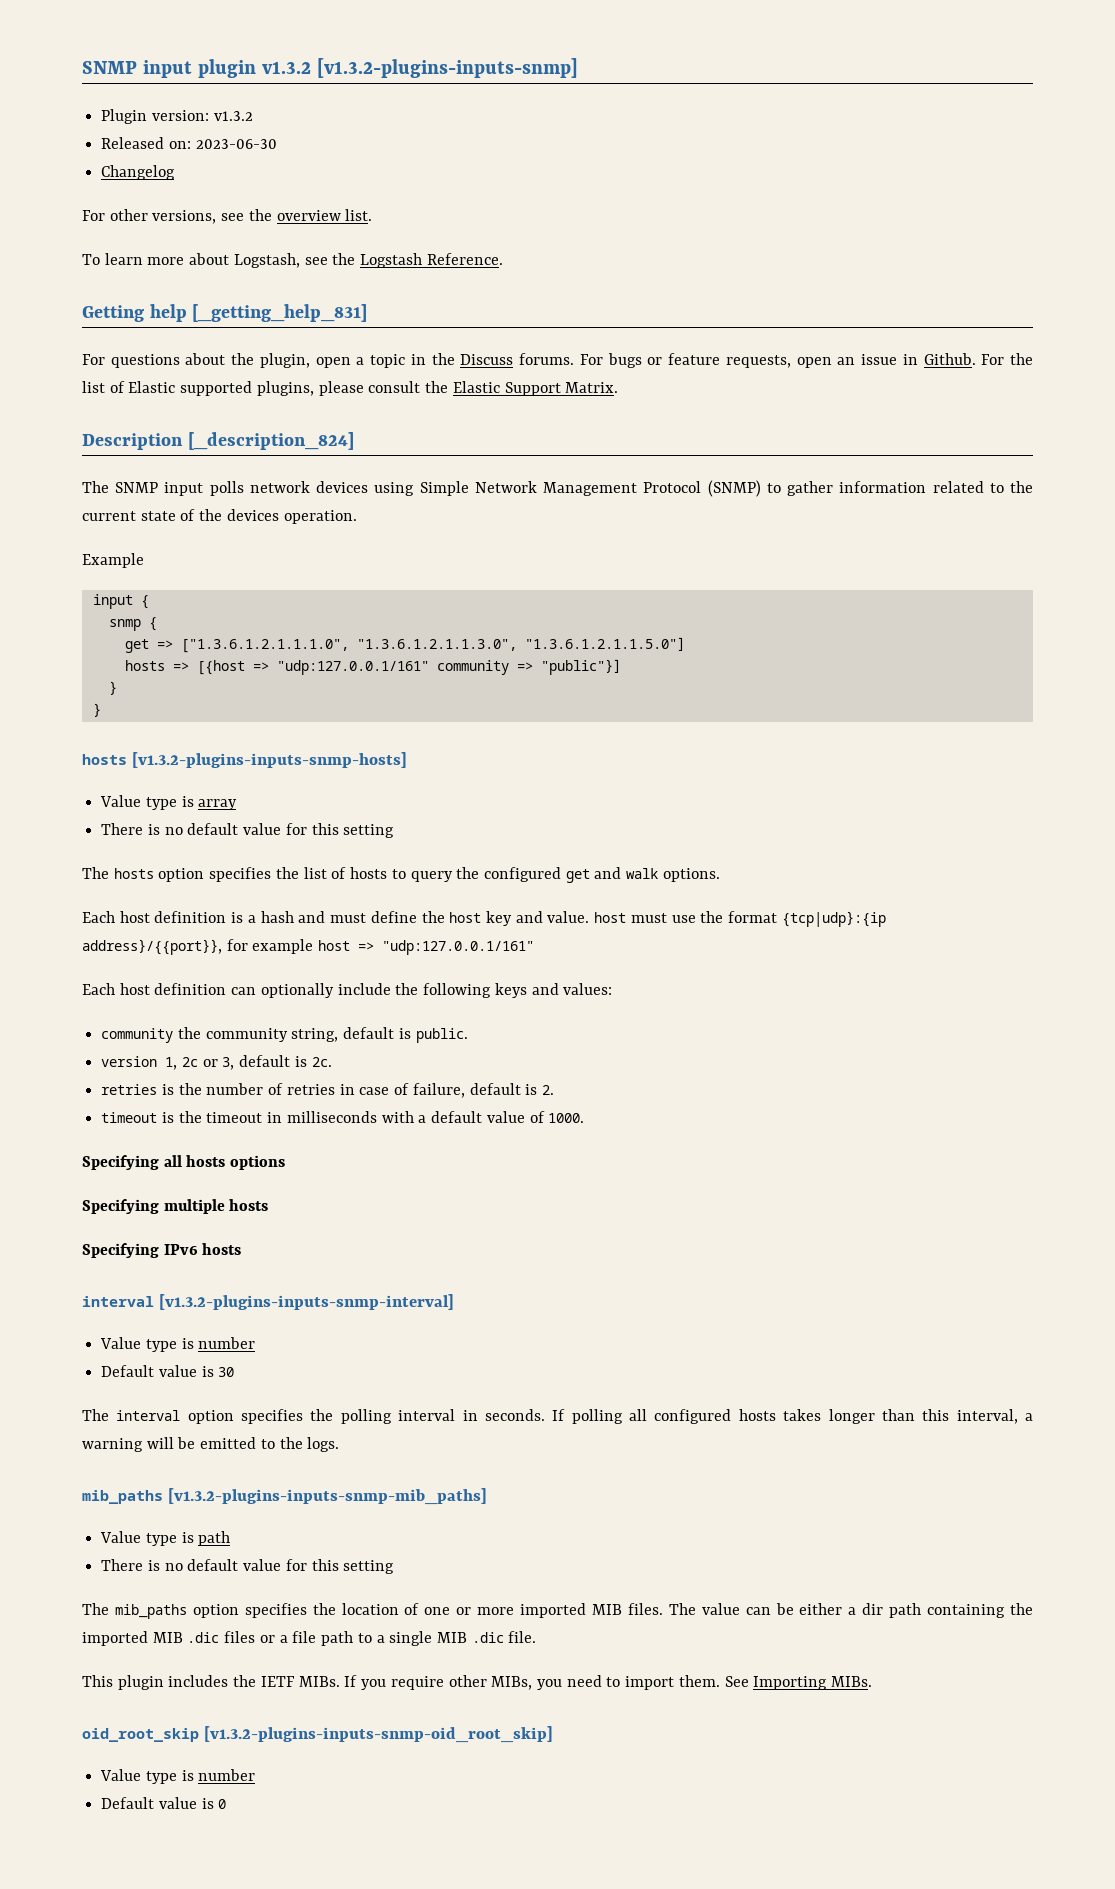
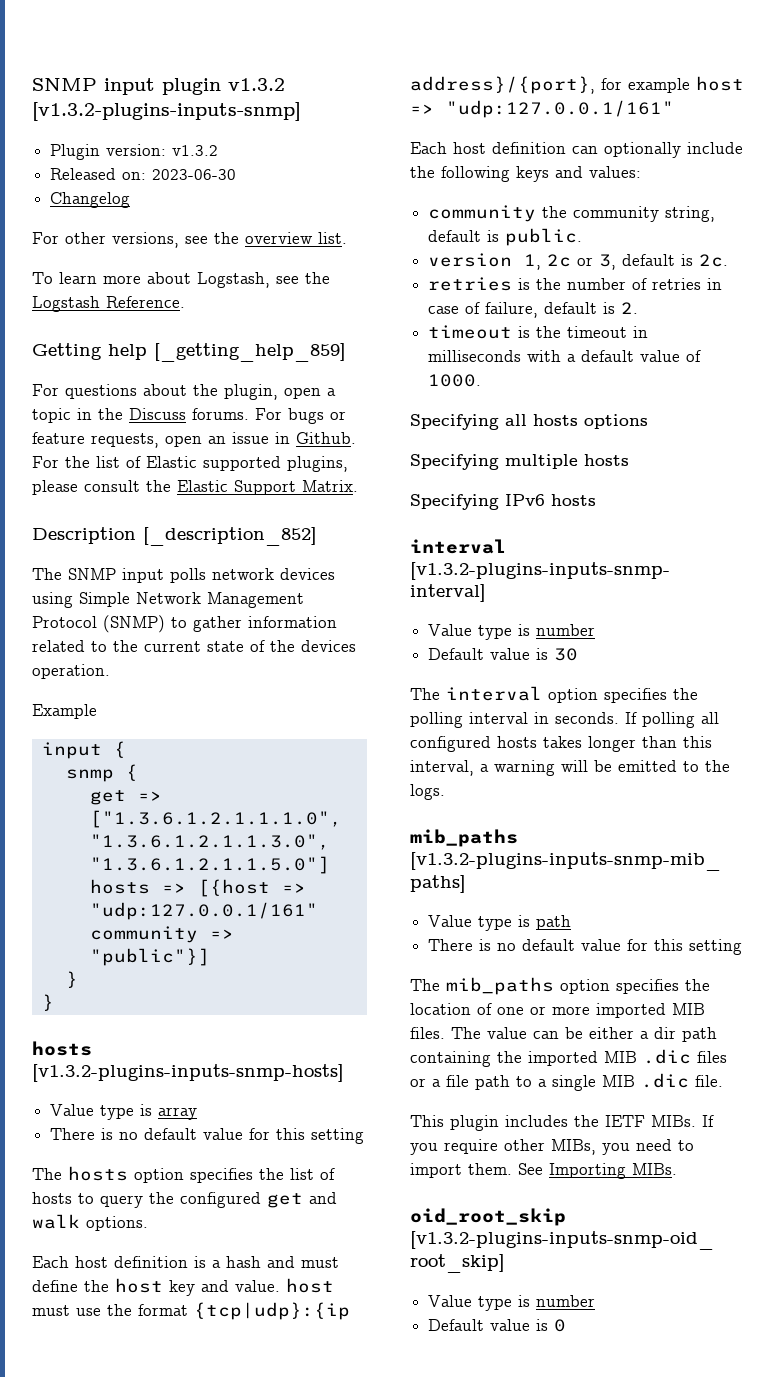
[192,304,368,322] [_getting_help_831] -> [154,343,346,362] [_getting_help_859]
[187,432,354,450] [_description_824] -> [143,527,317,546] [_description_852]
[82,939,222,955] address}/{{port}}, -> [410,76,595,94] address}/{port},

